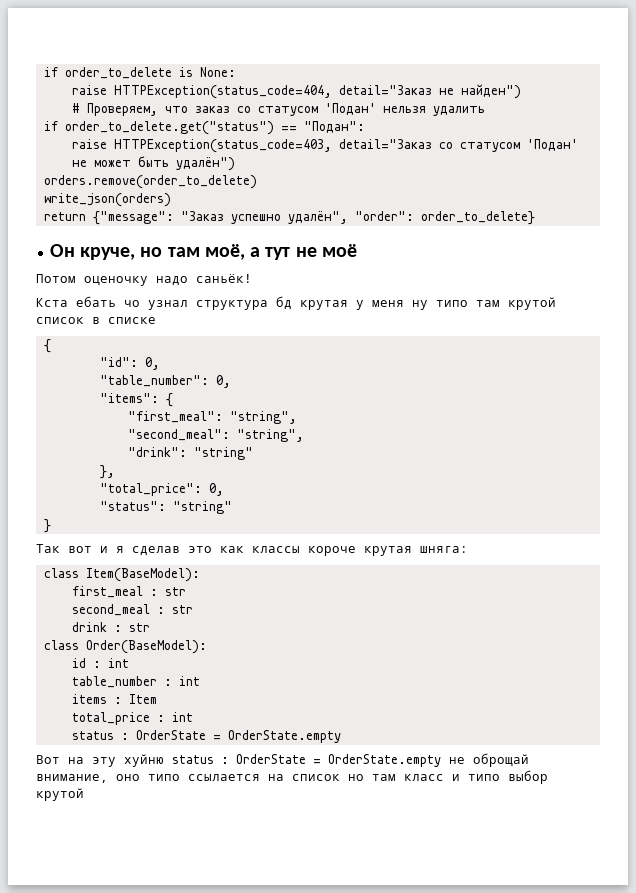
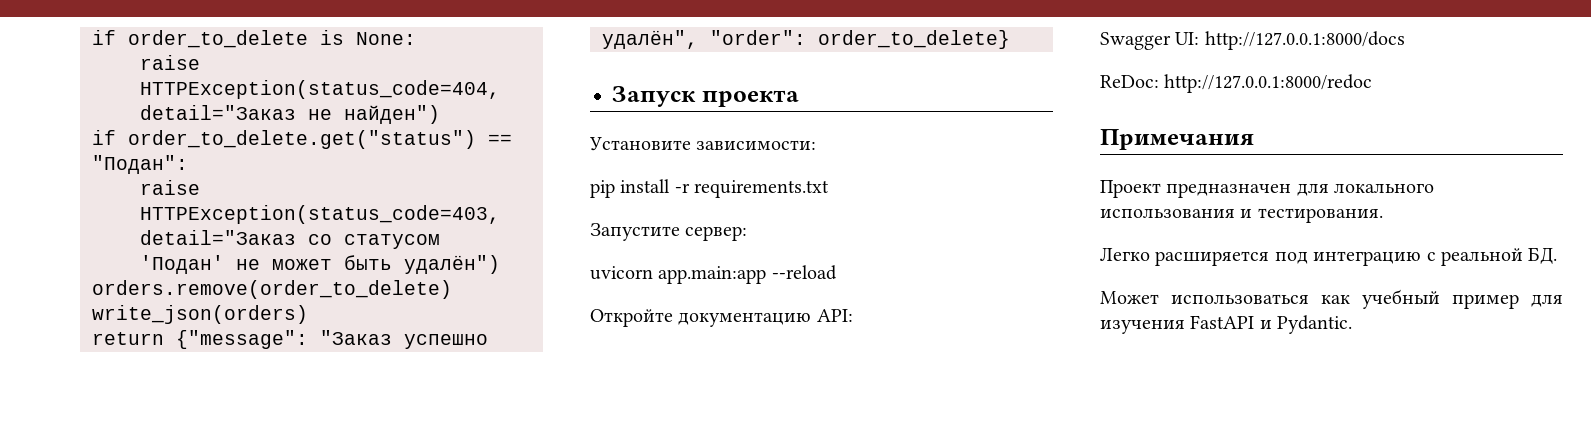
[71,103,485,116] // # Проверяем, что заказ со статусом 'Подан' нельзя удалить -> (440, 114) none
[49,244,357,260] [36,274,252,286] [36,296,556,310] [36,317,156,324] [43,339,51,353] [99,357,160,370] [99,375,231,388] [99,393,173,407] [127,411,297,424] [127,429,304,442] [127,447,253,460] [99,465,115,479] [99,483,224,496] [99,501,232,514] [43,519,51,533] [36,544,468,556] [43,568,200,582] [71,586,186,598] [71,604,193,616] [71,622,150,632] [43,640,207,654] [71,658,129,668] [71,676,200,688] [71,694,157,704] [71,712,193,725] [71,730,341,743] [36,753,529,767] [36,770,548,784] [36,788,84,801] Он круче, но там моё, а тут не моё // Потом оценочку надо саньёк! // Кста ебать чо узнал структура бд крутая у меня ну типо там крутой список в списке // { // "id": 0, // "table_number": 0, // "items": { // "first_meal": "string", // "second_meal": "string", // "drink": "string" // }, // "total_price": 0, // "status": "string" // } // Так вот и я сделав это как классы короче крутая шняга: // class Item(BaseModel): // first_meal : str // second_meal : str // drink : str // class Order(BaseModel): // id : int // table_number : int // items : Item // total_price : int // status : OrderState = OrderState.empty // Вот на эту хуйню status : OrderState = OrderState.empty не оброщай внимание, оно типо ссылается на список но там класс и типо выбор крутой -> [612,86,799,107] [589,137,817,151] [590,179,830,198] [590,223,748,241] [590,265,837,284] [590,309,853,327] [1100,31,1405,50] [1100,74,1373,93] [1100,129,1254,150] [1100,180,1435,198] [1100,208,1383,223] [1100,247,1558,266] [1100,289,1563,309] [1100,315,1353,334] Запуск проекта // Установите зависимости: // pip install -r requirements.txt // Запустите сервер: // uvicorn app.main:app --reload // Откройте документацию API: // Swagger UI: http://127.0.0.1:8000/docs // ReDoc: http://127.0.0.1:8000/redoc // Примечания // Проект предназначен для локального использования и тестирования. // Легко расширяется под интеграцию с реальной БД. // Может использоваться как учебный пример для изучения FastAPI и Pydantic.

